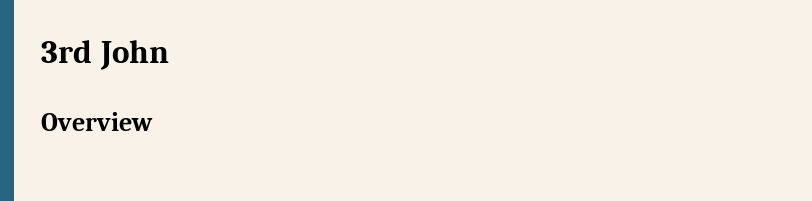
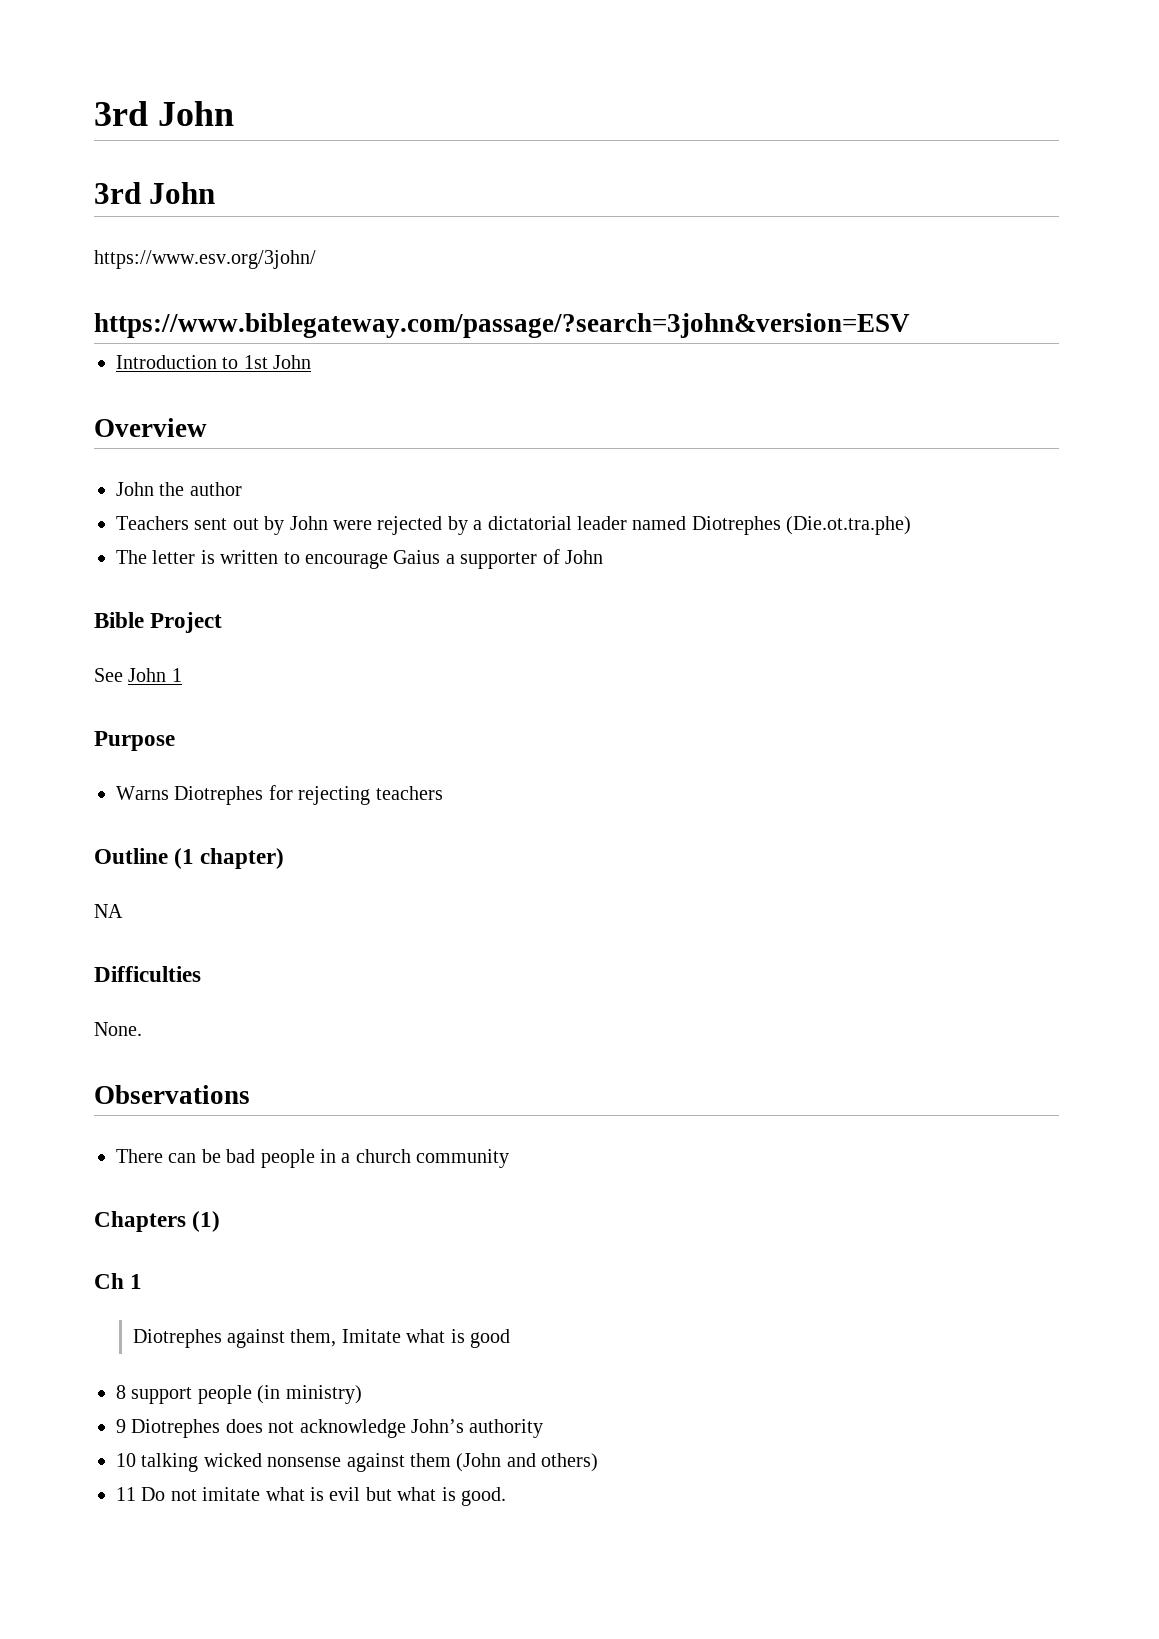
[41,40,169,70] [41,112,153,131] 3rd John // Overview -> [94,101,234,126] [94,182,216,204] [94,250,316,269] [94,313,910,338] [116,355,312,369] [94,418,207,437] [116,482,242,496] [116,516,912,535] [116,549,603,569] [94,612,223,633] [94,668,182,682] [94,731,175,751] [116,785,443,805] [94,848,285,869] [94,904,123,918] [94,966,201,982] [94,1022,142,1036] [94,1085,250,1104] [116,1149,510,1168] [94,1211,221,1232] [94,1273,143,1289] [132,1329,511,1348] [116,1385,362,1404] [116,1419,544,1438] [116,1453,599,1472] [116,1487,506,1506] 3rd John // 3rd John // https://www.esv.org/3john/ // https://www.biblegateway.com/passage/?search=3john&version=ESV // Introduction to 1st John // Overview // John the author // Teachers sent out by John were rejected by a dictatorial leader named Diotrephes (Die.ot.tra.phe) // The letter is written to encourage Gaius a supporter of John // Bible Project // See John 1 // Purpose // Warns Diotrephes for rejecting teachers // Outline (1 chapter) // NA // Difficulties // None. // Observations // There can be bad people in a church community // Chapters (1) // Ch 1 // Diotrephes against them, Imitate what is good // 8 support people (in ministry) // 9 Diotrephes does not acknowledge John’s authority // 10 talking wicked nonsense against them (John and others) // 11 Do not imitate what is evil but what is good.

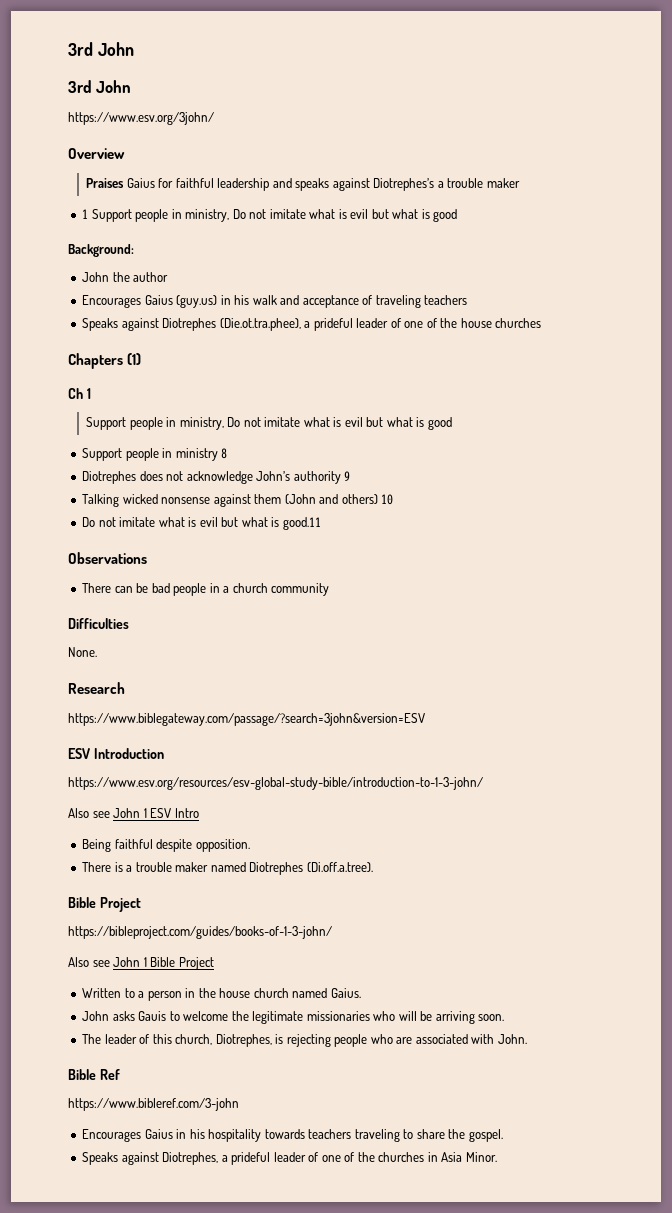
[94,313,910,338] [116,355,312,369] [94,418,207,437] [116,482,242,496] [116,516,912,535] [116,549,603,569] [94,612,223,633] [94,668,182,682] [94,731,175,751] [116,785,443,805] [94,848,285,869] [94,904,123,918] [94,966,201,982] [94,1022,142,1036] https://www.biblegateway.com/passage/?search=3john&version=ESV // Introduction to 1st John // Overview // John the author // Teachers sent out by John were rejected by a dictatorial leader named Diotrephes (Die.ot.tra.phe) // The letter is written to encourage Gaius a supporter of John // Bible Project // See John 1 // Purpose // Warns Diotrephes for rejecting teachers // Outline (1 chapter) // NA // Difficulties // None. -> [68,148,125,159] [86,178,520,191] [82,209,458,222] [68,244,134,257] [82,272,169,282] [82,295,468,308] [82,318,542,331] [68,353,142,369] [68,388,91,399] [86,417,452,430] [82,448,228,461] [82,471,351,484] [82,494,394,507] [82,517,321,530] Overview // Praises Gaius for faithful leadership and speaks against Diotrephes’s a trouble maker // 1 Support people in ministry, Do not imitate what is evil but what is good // Background: // John the author // Encourages Gaius (guy.us) in his walk and acceptance of traveling teachers // Speaks against Diotrephes (Die.ot.tra.phee), a prideful leader of one of the house churches // Chapters (1) // Ch 1 // Support people in ministry, Do not imitate what is evil but what is good // Support people in ministry 8 // Diotrephes does not acknowledge John’s authority 9 // Talking wicked nonsense against them (John and others) 10 // Do not imitate what is evil but what is good.11
[94,1211,221,1232] [94,1273,143,1289] [132,1329,511,1348] [116,1385,362,1404] [116,1419,544,1438] [116,1453,599,1472] [116,1487,506,1506] Chapters (1) // Ch 1 // Diotrephes against them, Imitate what is good // 8 support people (in ministry) // 9 Diotrephes does not acknowledge John’s authority // 10 talking wicked nonsense against them (John and others) // 11 Do not imitate what is evil but what is good. -> [68,618,129,629] [68,647,97,657] [68,682,125,694] [68,713,425,726] [68,748,164,759] [68,777,483,790] [68,808,199,818] [82,839,250,852] [82,862,373,875] [68,897,141,912] [68,926,332,939] [68,957,214,970] [82,988,361,1001] [82,1011,505,1024] [82,1034,527,1047] [68,1069,120,1080] [68,1098,239,1111] [82,1129,503,1142] [82,1152,497,1165] Difficulties // None. // Research // https://www.biblegateway.com/passage/?search=3john&version=ESV // ESV Introduction // https://www.esv.org/resources/esv-global-study-bible/introduction-to-1-3-john/ // Also see John 1 ESV Intro // Being faithful despite opposition. // There is a trouble maker named Diotrephes (Di.off.a.tree). // Bible Project // https://bibleproject.com/guides/books-of-1-3-john/ // Also see John 1 Bible Project // Written to a person in the house church named Gaius. // John asks Gauis to welcome the legitimate missionaries who will be arriving soon. // The leader of this church, Diotrephes, is rejecting people who are associated with John. // Bible Ref // https://www.bibleref.com/3-john // Encourages Gaius in his hospitality towards teachers traveling to share the gospel. // Speaks against Diotrephes, a prideful leader of one of the churches in Asia Minor.

